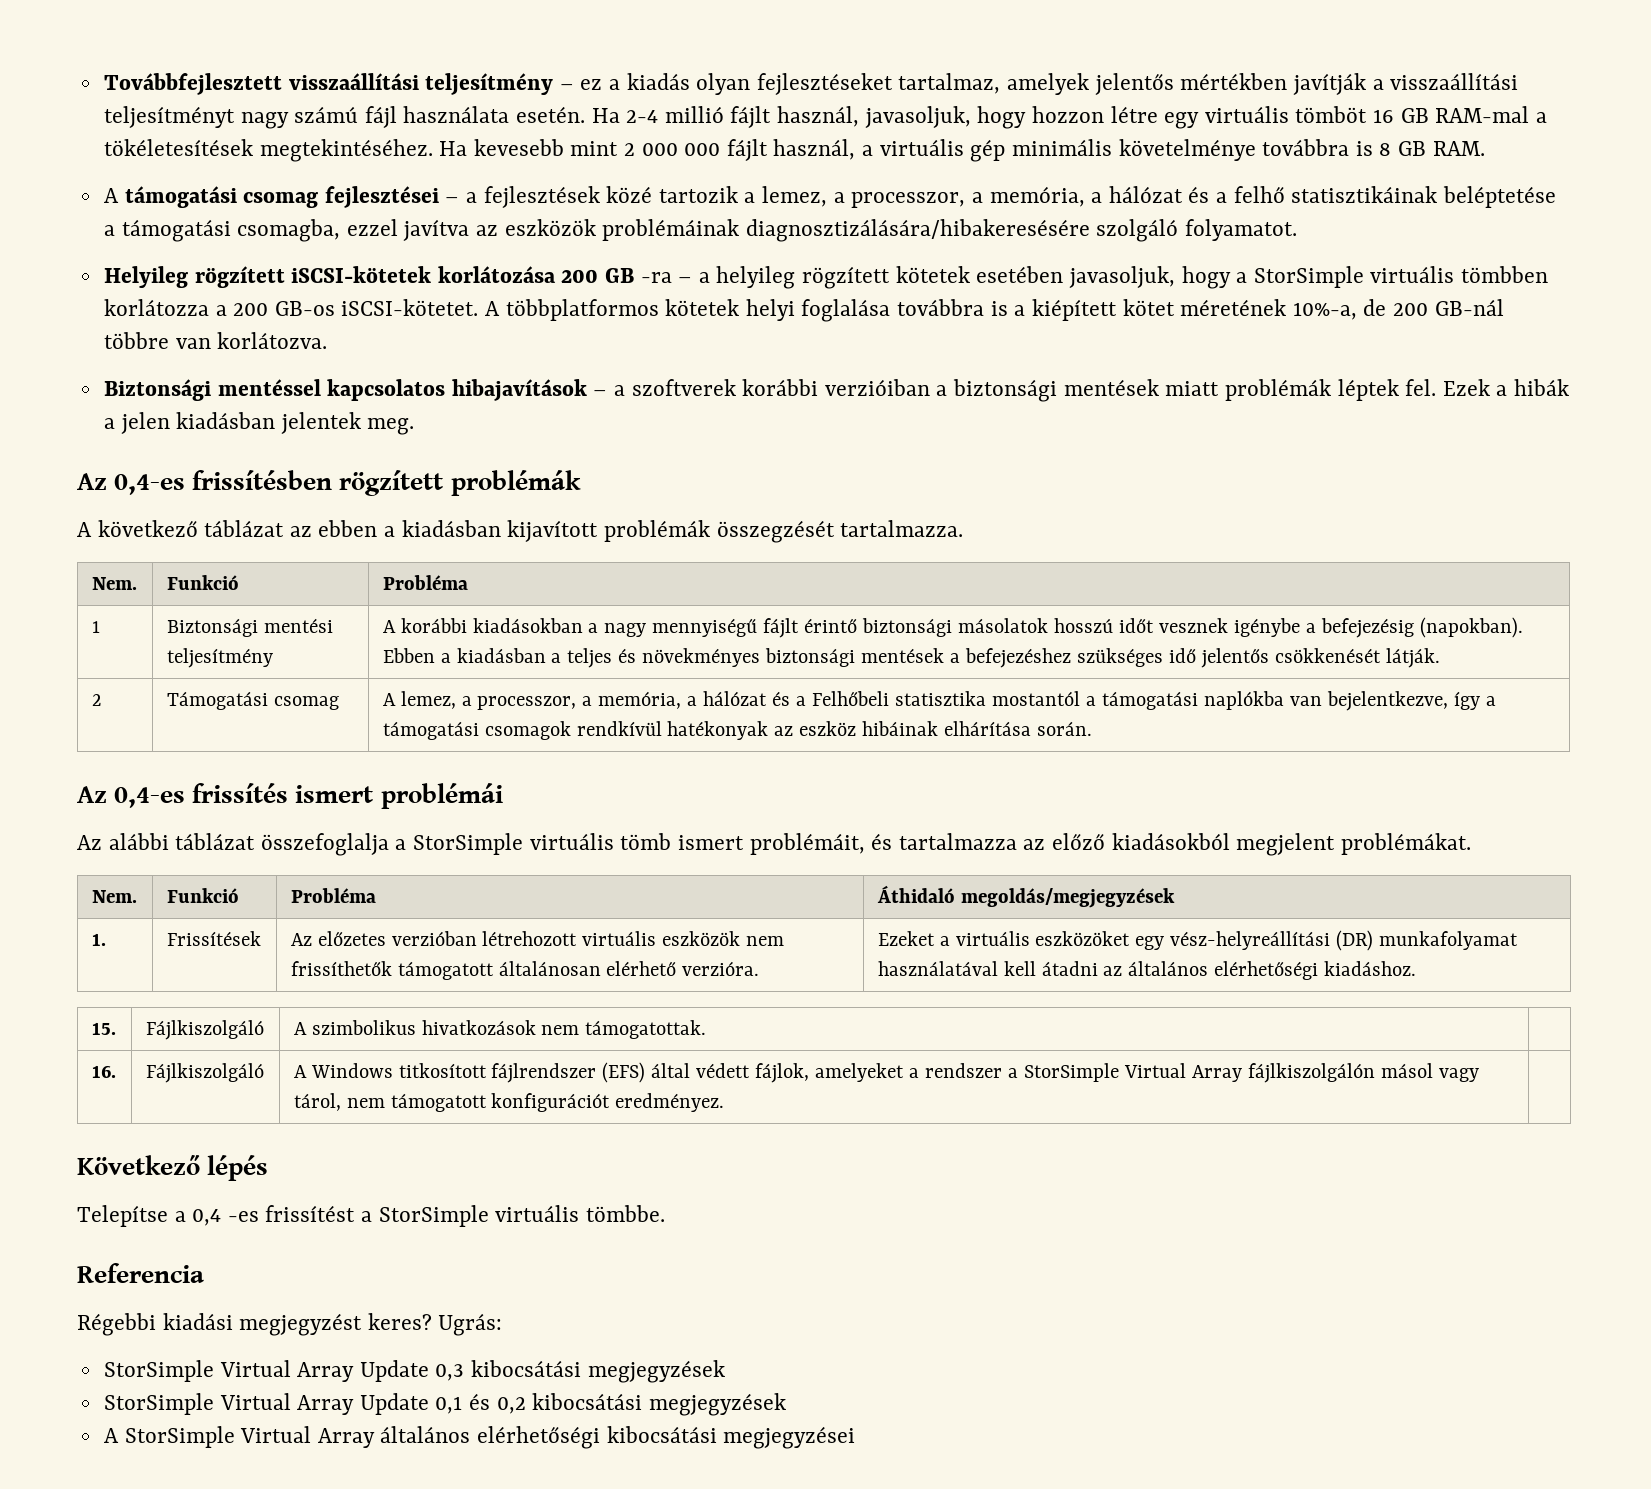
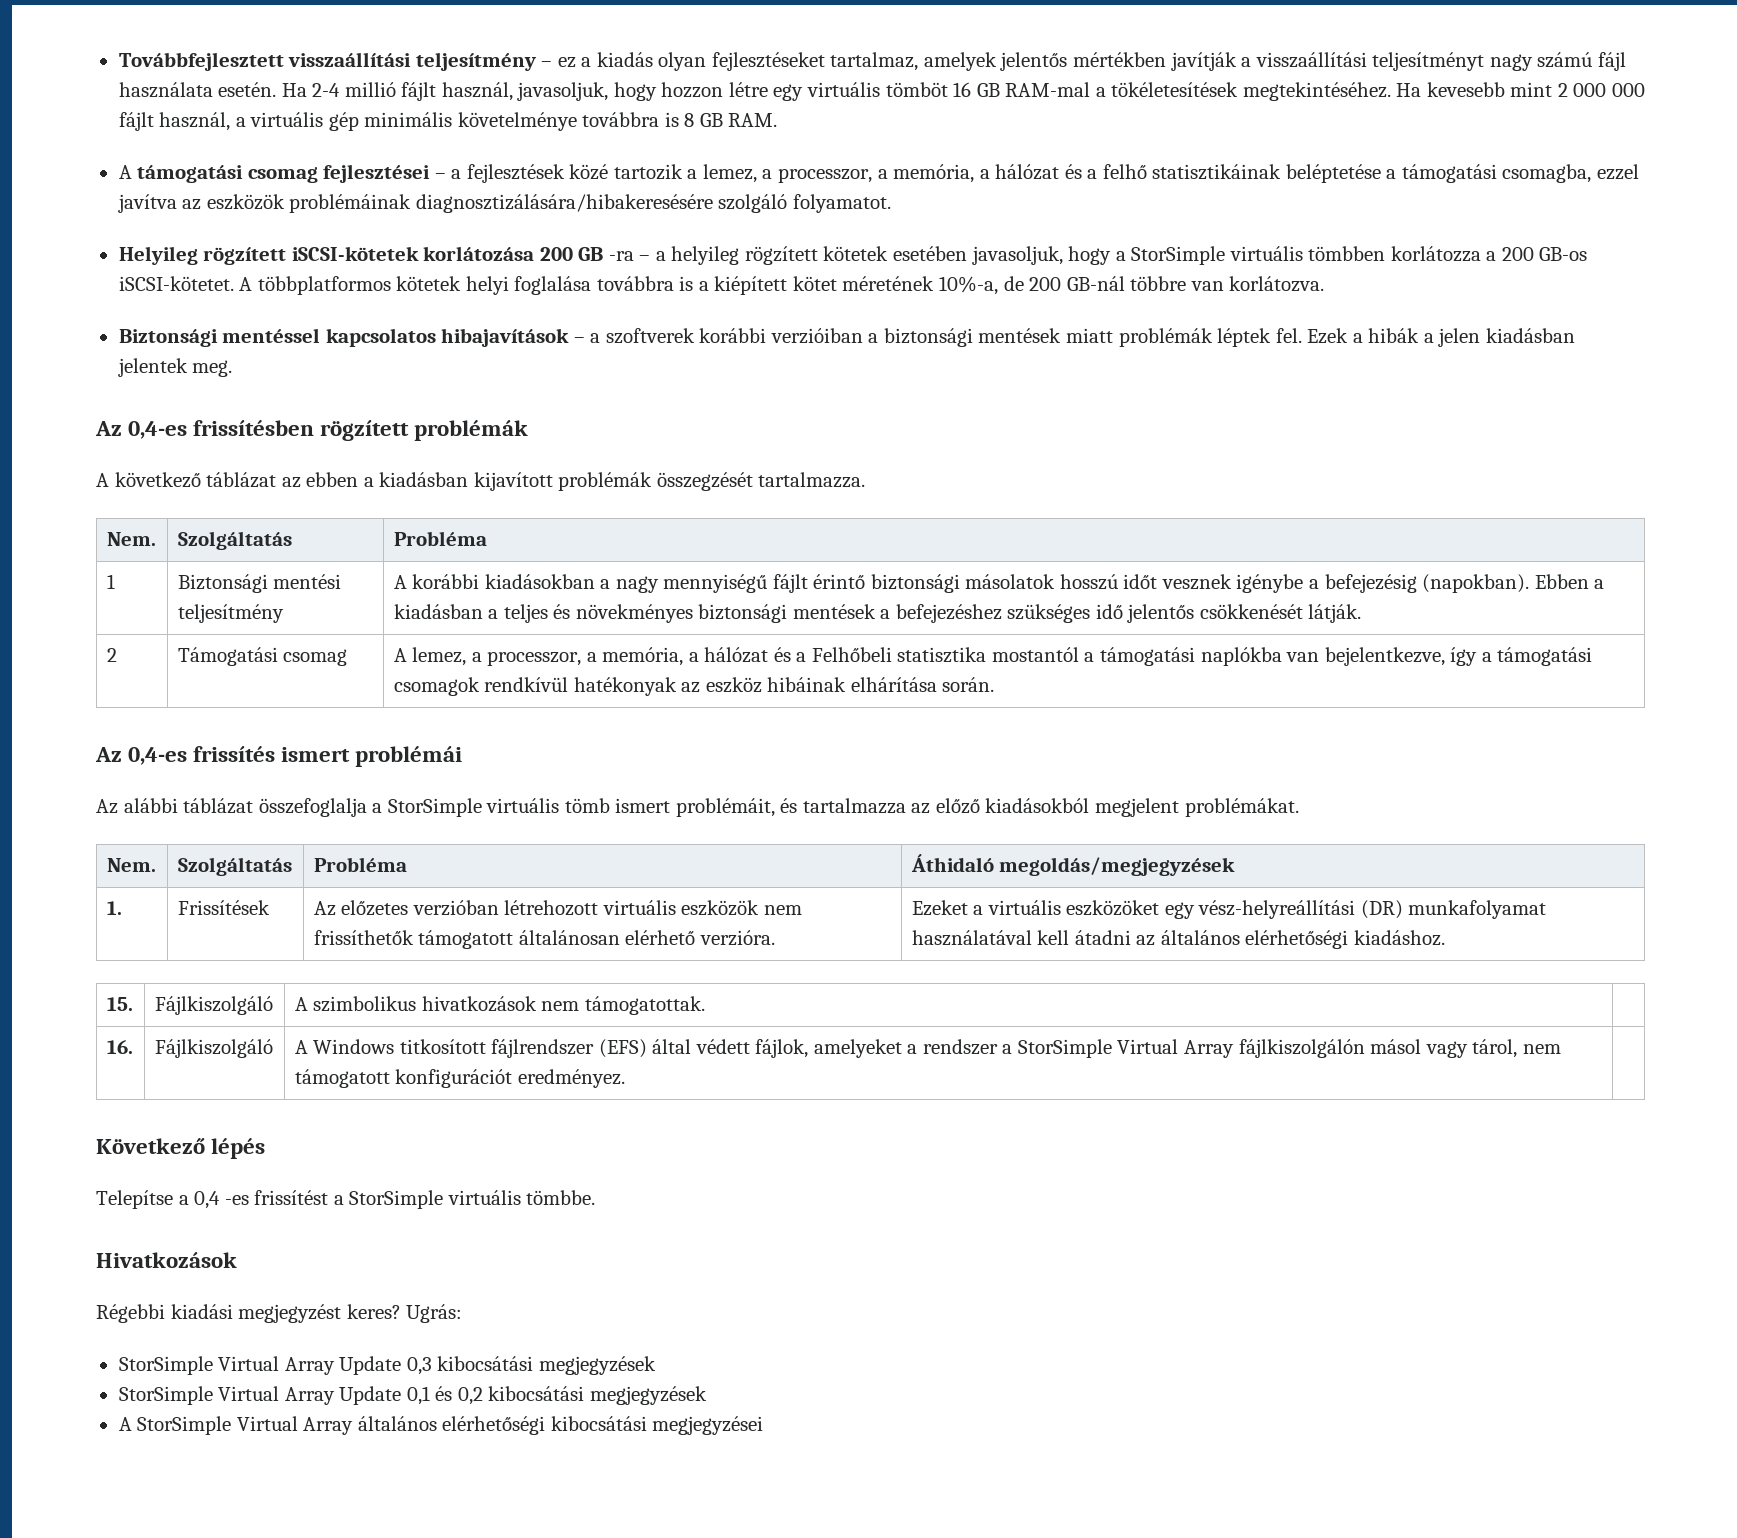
[166,575,239,590] Funkció -> [177,531,292,550] Szolgáltatás
[166,888,239,903] Funkció -> [177,857,292,876] Szolgáltatás
[77,1263,204,1283] Referencia -> [96,1252,237,1268] Hivatkozások

